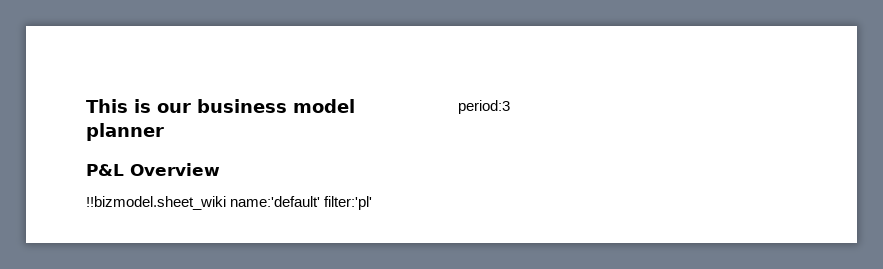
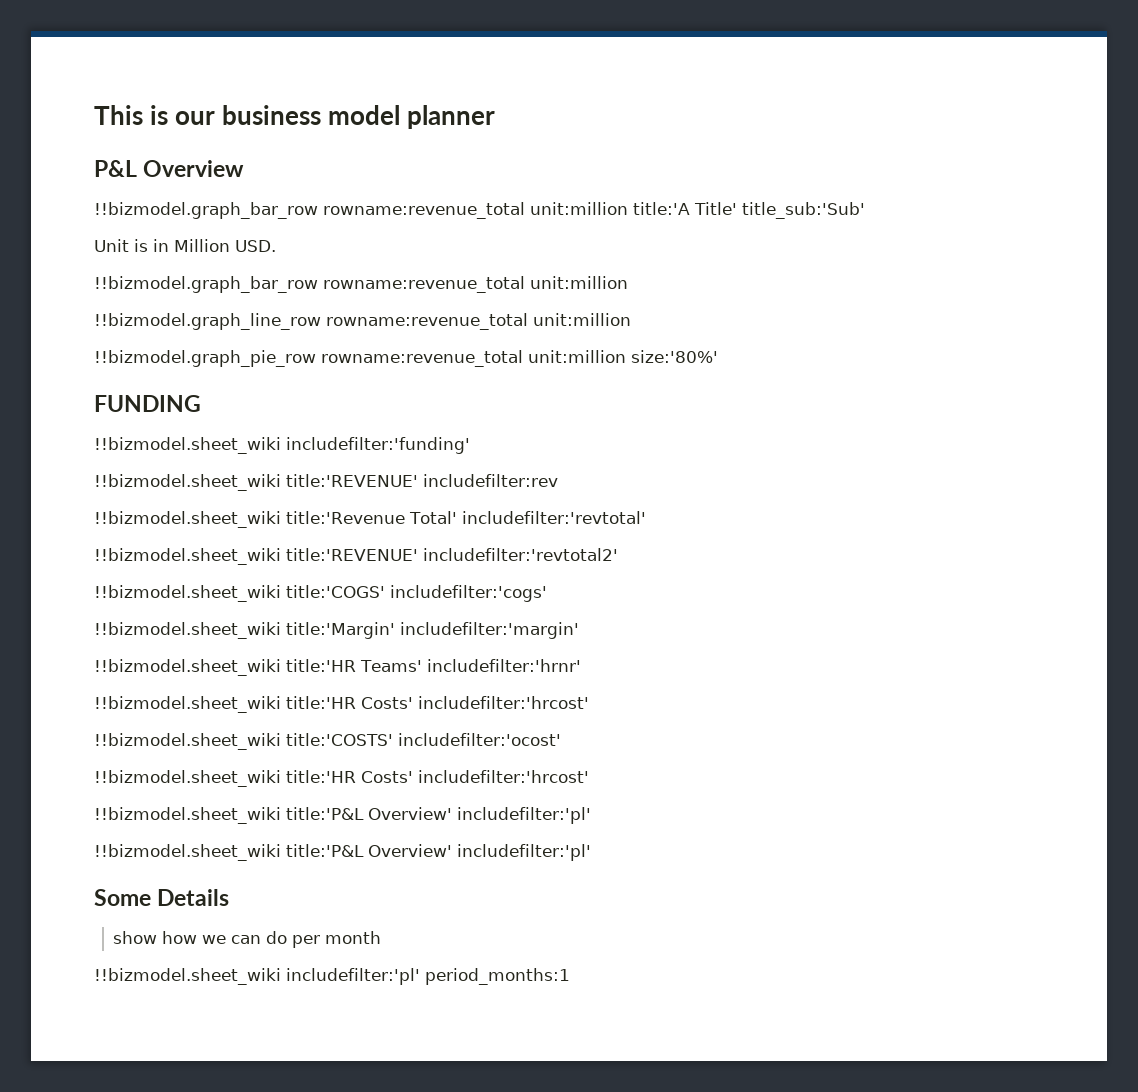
[86,196,373,210] [458,100,510,114] !!bizmodel.sheet_wiki name:'default' filter:'pl' period:3 -> [94,202,865,219] [94,239,276,252] [94,276,628,293] [94,313,631,330] [94,350,718,367] [94,395,201,412] [94,437,470,454] [94,474,558,491] [94,511,646,528] [94,548,618,565] [94,585,547,602] [94,622,579,639] [94,659,581,676] [94,696,589,713] [94,733,561,750] [94,770,589,787] [94,807,591,824] [94,844,591,861] [94,889,230,906] [113,931,382,948] [94,968,570,985] !!bizmodel.graph_bar_row rowname:revenue_total unit:million title:'A Title' title_sub:'Sub' // Unit is in Million USD. // !!bizmodel.graph_bar_row rowname:revenue_total unit:million // !!bizmodel.graph_line_row rowname:revenue_total unit:million // !!bizmodel.graph_pie_row rowname:revenue_total unit:million size:'80%' // FUNDING // !!bizmodel.sheet_wiki includefilter:'funding' // !!bizmodel.sheet_wiki title:'REVENUE' includefilter:rev // !!bizmodel.sheet_wiki title:'Revenue Total' includefilter:'revtotal' // !!bizmodel.sheet_wiki title:'REVENUE' includefilter:'revtotal2' // !!bizmodel.sheet_wiki title:'COGS' includefilter:'cogs' // !!bizmodel.sheet_wiki title:'Margin' includefilter:'margin' // !!bizmodel.sheet_wiki title:'HR Teams' includefilter:'hrnr' // !!bizmodel.sheet_wiki title:'HR Costs' includefilter:'hrcost' // !!bizmodel.sheet_wiki title:'COSTS' includefilter:'ocost' // !!bizmodel.sheet_wiki title:'HR Costs' includefilter:'hrcost' // !!bizmodel.sheet_wiki title:'P&L Overview' includefilter:'pl' // !!bizmodel.sheet_wiki title:'P&L Overview' includefilter:'pl' // Some Details // show how we can do per month // !!bizmodel.sheet_wiki includefilter:'pl' period_months:1

